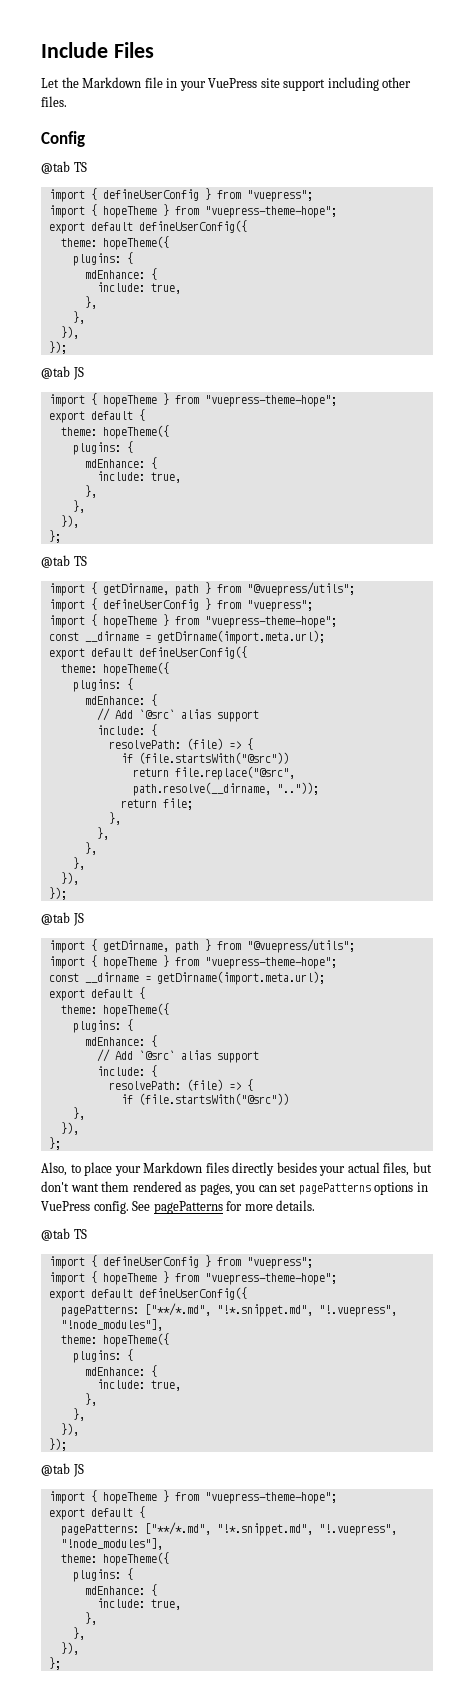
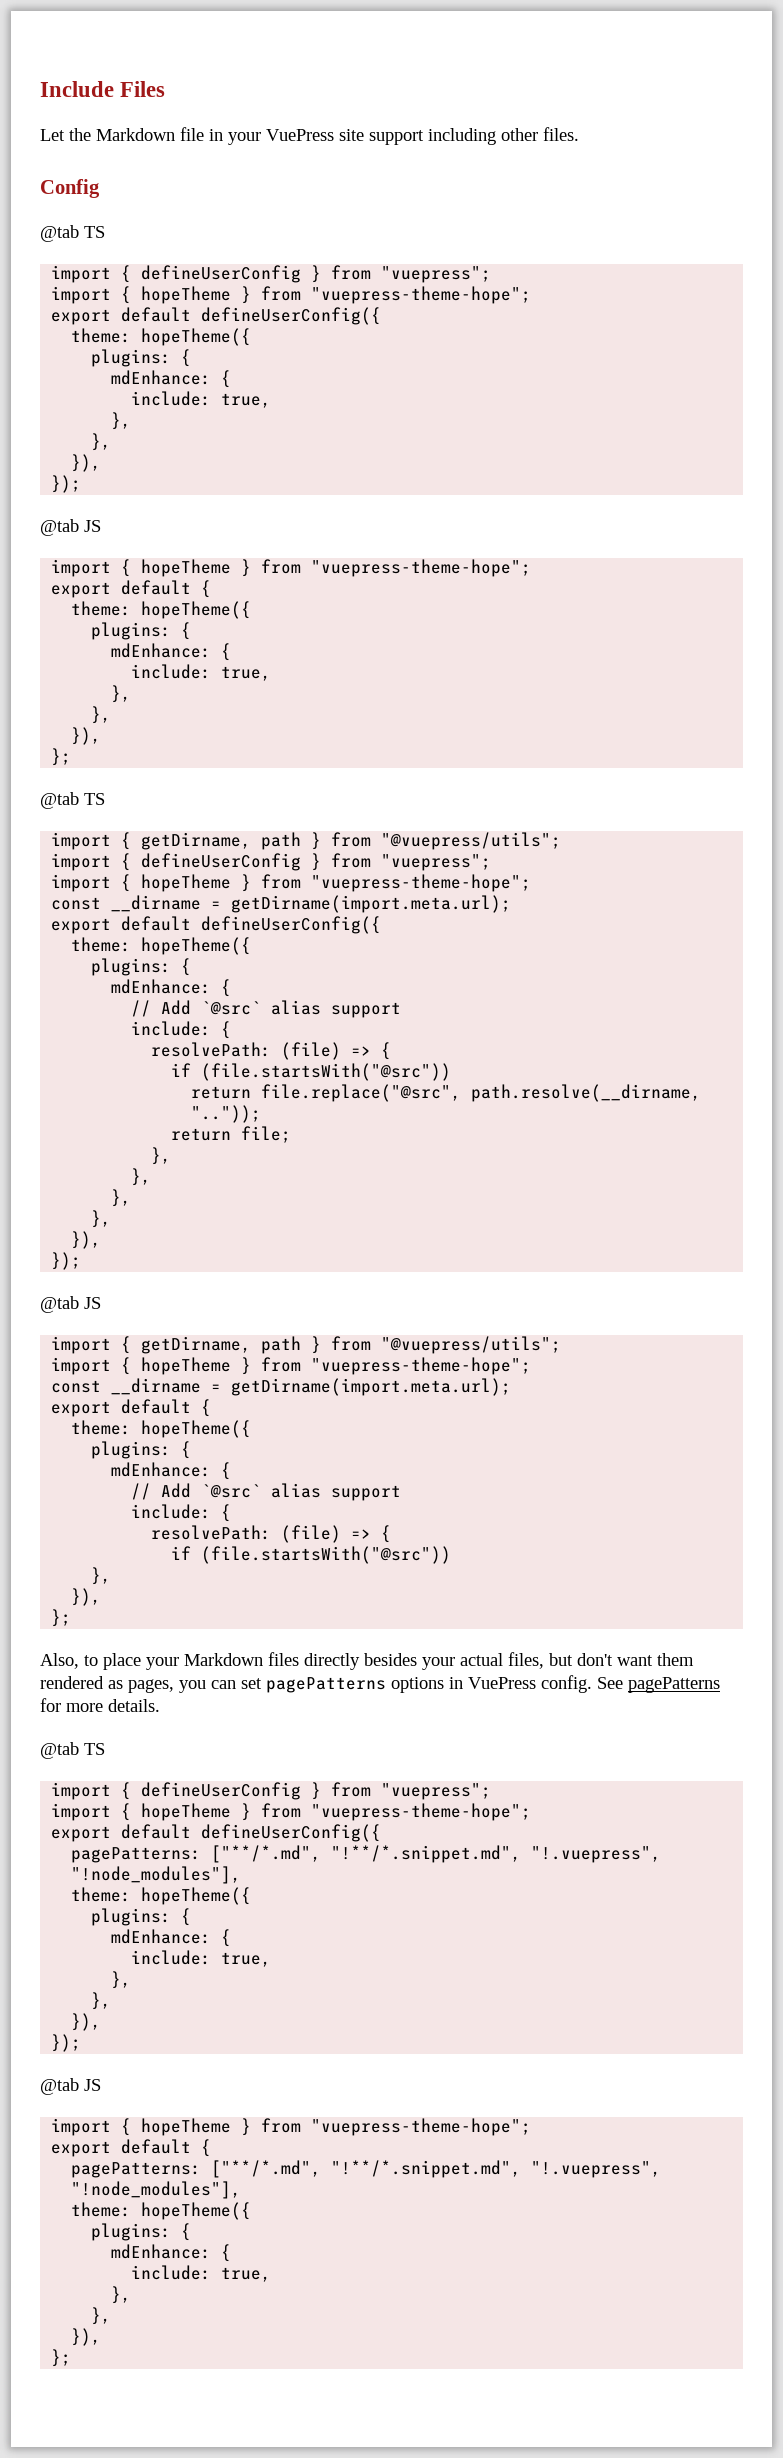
[216,1304,313,1317] "!*.snippet.md", -> [331,1845,522,1863] "!**/*.snippet.md",
[216,1523,313,1536] "!*.snippet.md", -> [331,2160,522,2178] "!**/*.snippet.md",

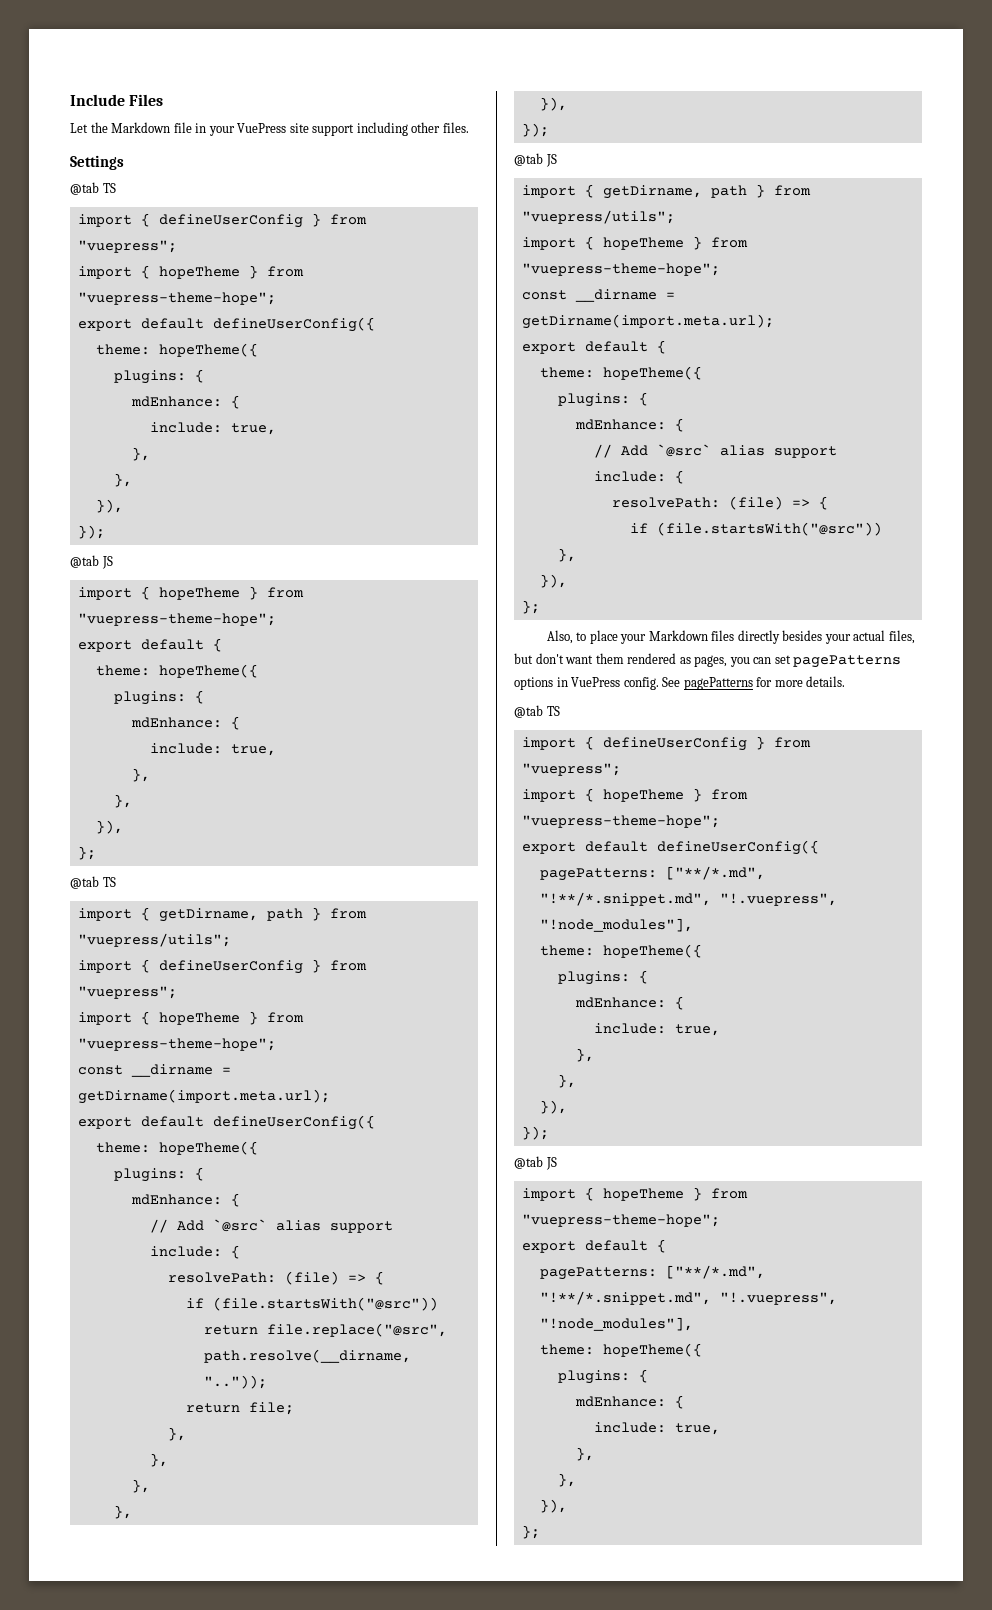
[40,179,100,198] Config -> [70,155,124,170] Settings
[381,832,562,850] "@vuepress/utils"; -> [77,933,231,947] "vuepress/utils";
[381,1336,562,1354] "@vuepress/utils"; -> [521,210,675,224] "vuepress/utils";

